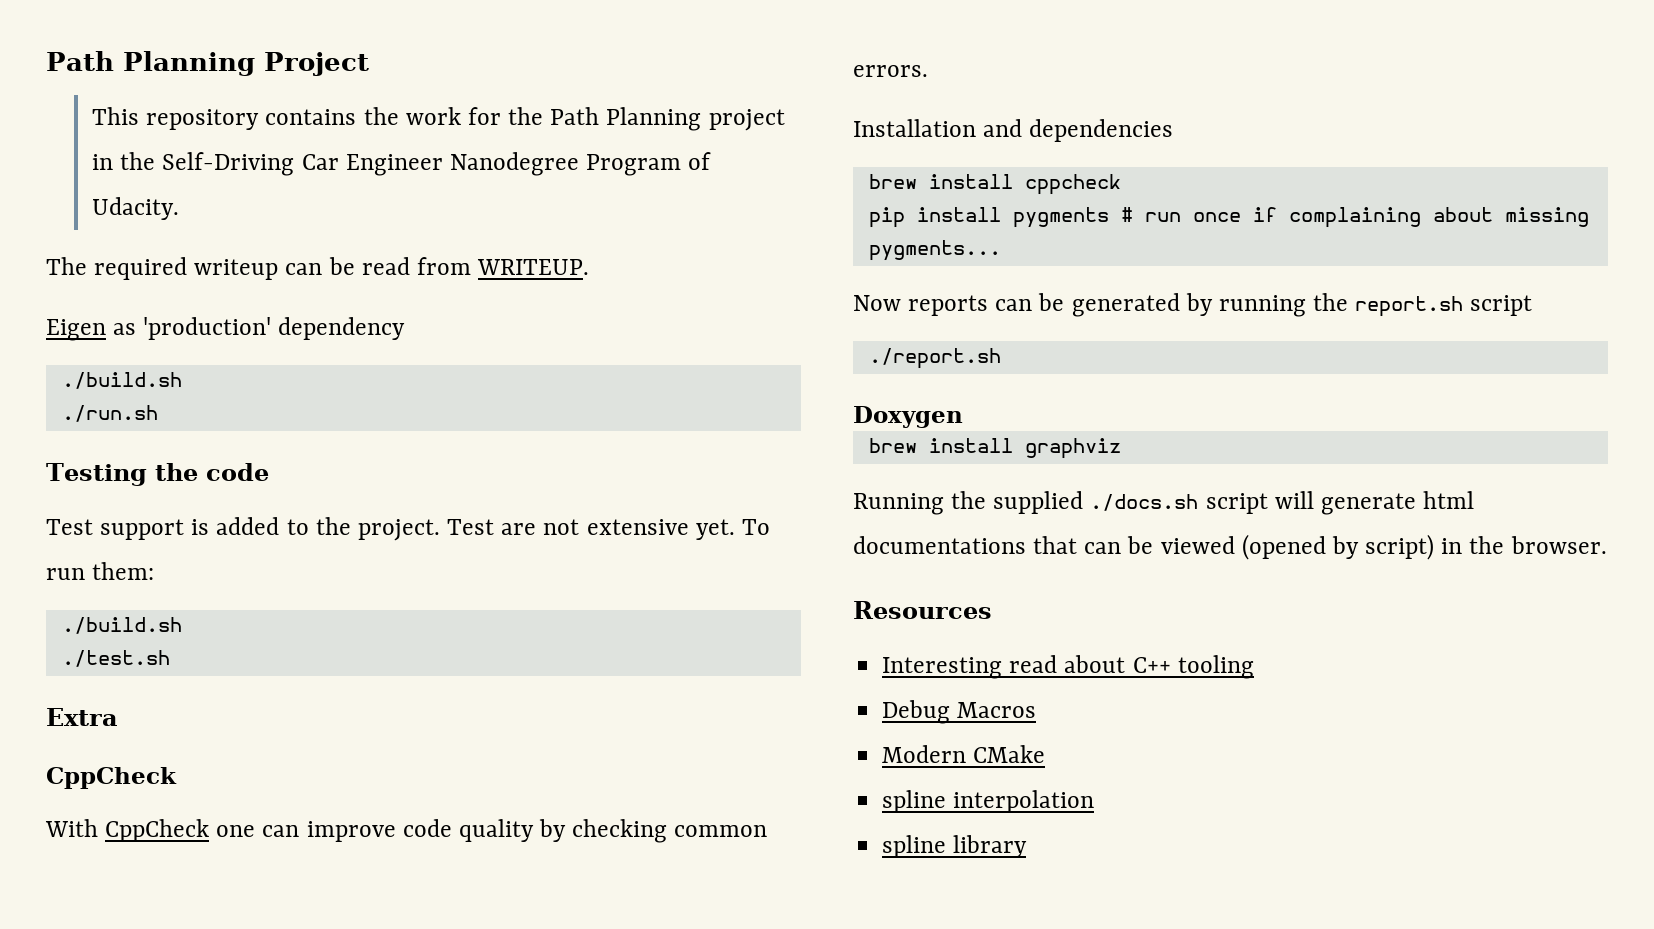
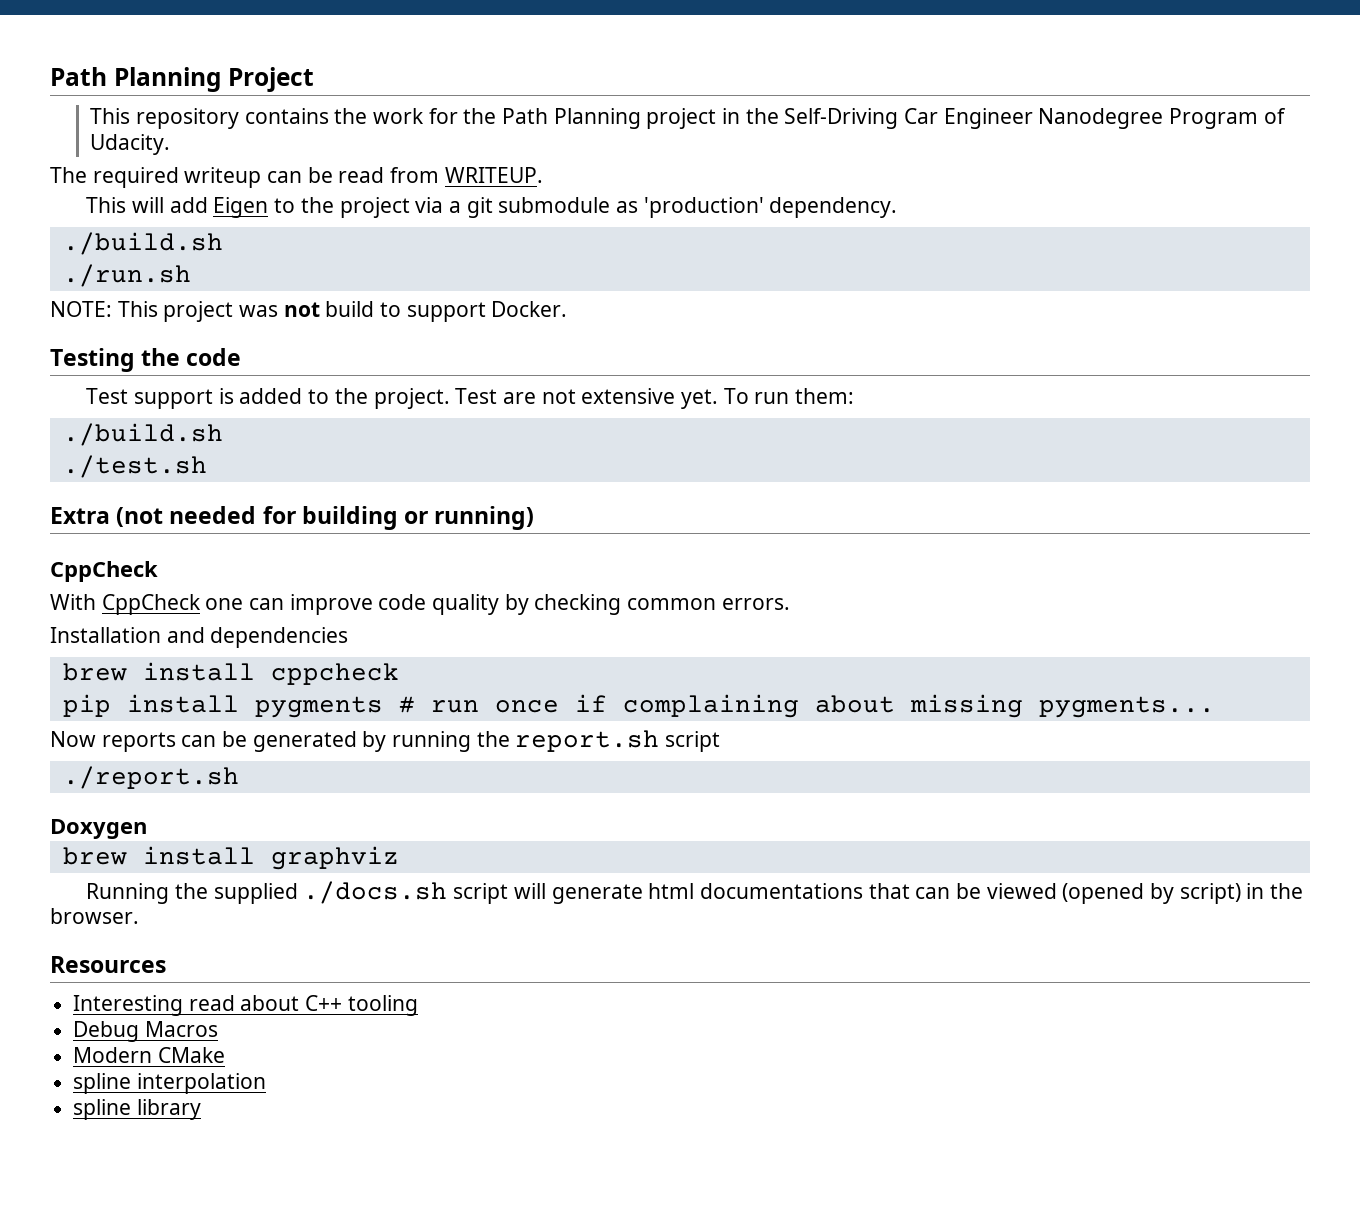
[46,319,106,341] Eigen -> [86,197,611,218] This will add Eigen to the project via a git submodule
[278,317,406,340] dependency -> [769,197,898,218] dependency.
(158, 413) none -> [50,301,568,322] // NOTE: This project was not build to support Docker.
(118, 717) none -> [116,506,535,530] (not needed for building or running)

